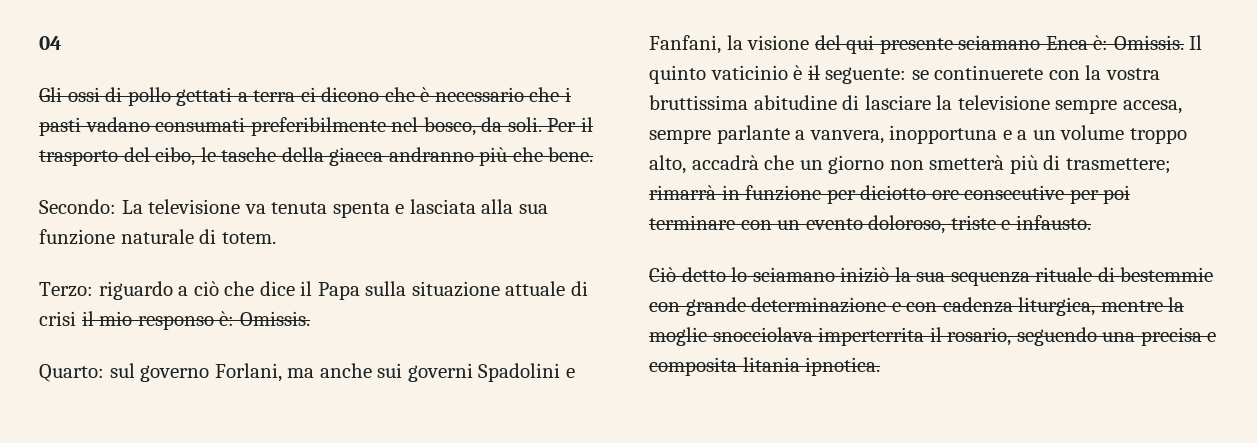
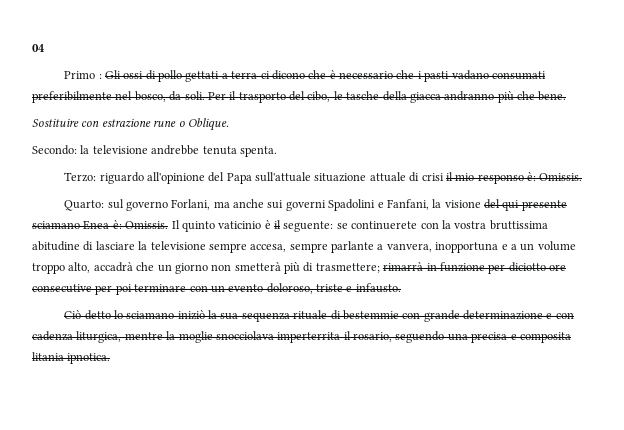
(62, 43) none -> [64,71,102,79] Primo :
[39,199,548,218] [39,229,276,245] [39,281,407,300] Secondo: La televisione va tenuta spenta e lasciata alla sua funzione naturale di totem. // Terzo: riguardo a ciò che dice il Papa sulla -> [32,118,229,131] [32,145,277,157] [64,172,311,184] Sostituire con estrazione rune o Oblique. // Secondo: la televisione andrebbe tenuta spenta. // Terzo: riguardo all'opinione del Papa sull'attuale

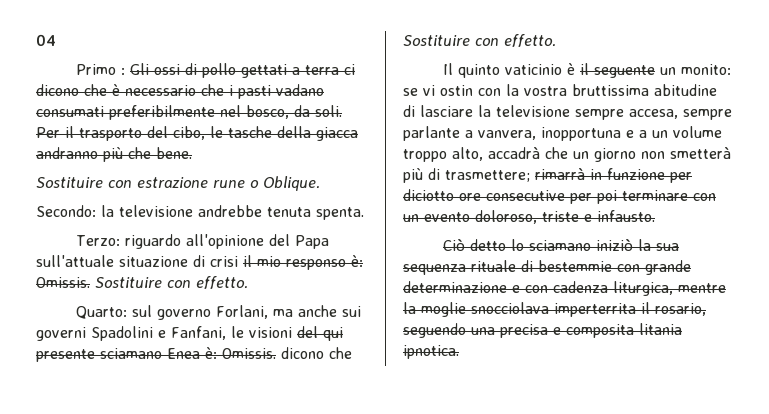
[369,172,406,182] attuale -> (188, 261) none
(583, 177) none -> [95,276,248,289] Sostituire con effetto.
[432,199,481,208] la visione -> [231,326,292,338] le visioni
(169, 225) none -> [281,347,352,359] [403,34,556,47] dicono che Sostituire con effetto. //
[283,221,418,232] seguente: se continuerete -> [593,64,731,78] [403,85,473,96] seguente un monito: se vi ostin

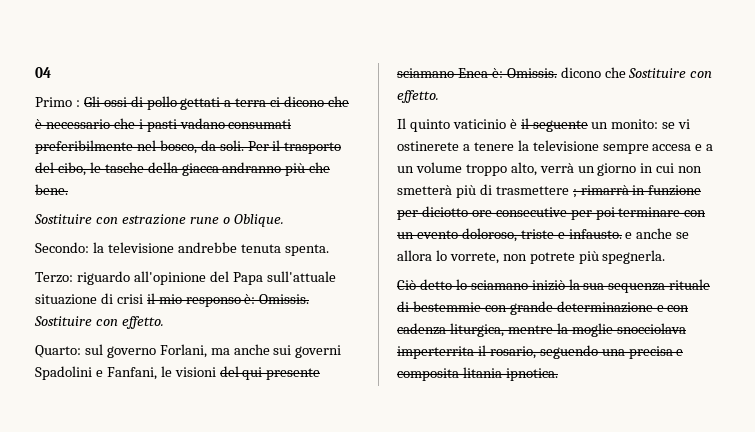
[440,84,717,96] [403,105,732,120] [403,126,621,141] ostin con la vostra bruttissima abitudine di lasciare la televisione sempre accesa, sempre parlante a vanvera, inopportuna -> [397,140,692,154] ostinerete a tenere la televisione sempre accesa
[488,147,636,162] accadrà che un giorno -> [539,163,675,176] verrà un giorno in cui
[445,170,530,182] trasmettere; -> [495,186,577,198] trasmettere ;
(655, 216) none -> [625,228,690,239] [397,250,666,264] e anche se allora lo vorrete, non potrete più spegnerla.

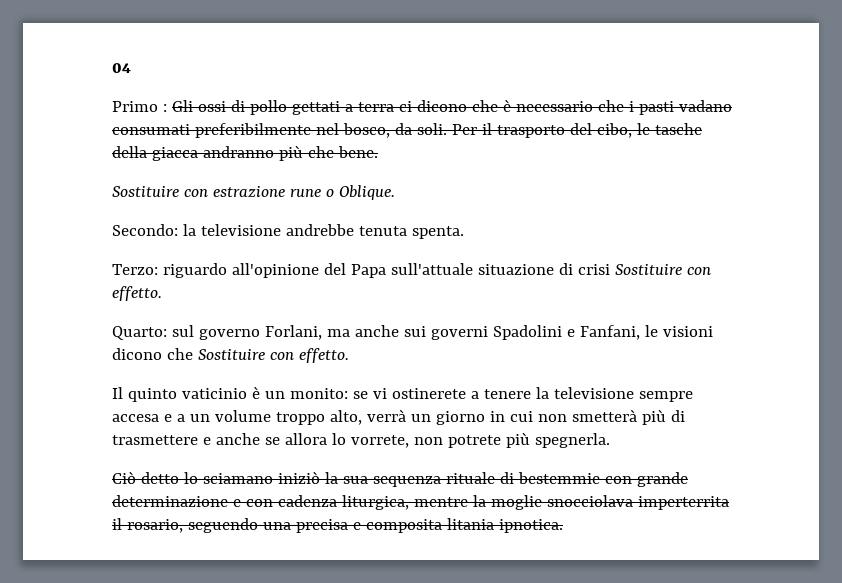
[146,293,310,307] il mio responso è: Omissis. -> (610, 269) none
[219,366,321,380] [397,68,557,78] del qui presente sciamano Enea è: Omissis. -> (713, 331) none
[520,118,588,132] il seguente -> (260, 392) none
[572,185,702,198] [397,206,707,220] [397,228,622,242] ; rimarrà in funzione per diciotto ore consecutive per poi terminare con un evento doloroso, triste e infausto. -> (198, 440) none

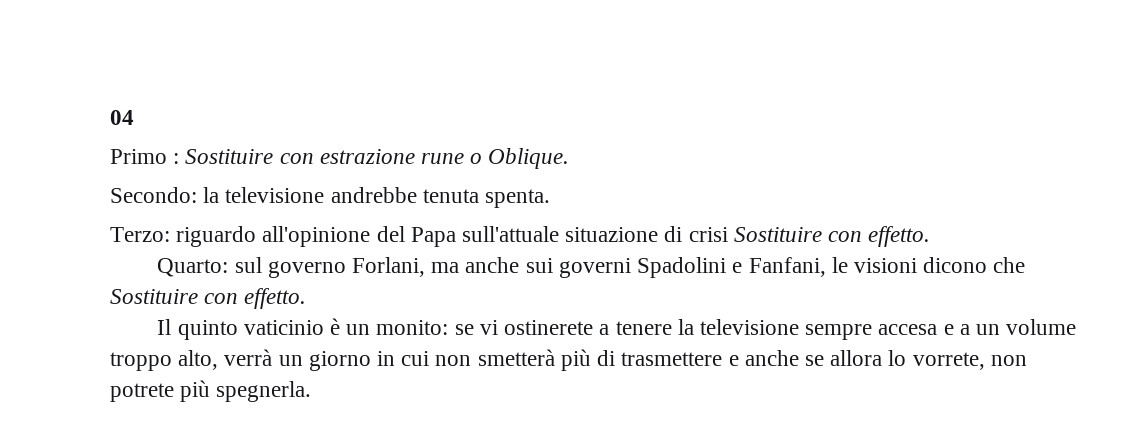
[171,99,732,115] [112,123,702,138] [112,145,378,161] Gli ossi di pollo gettati a terra ci dicono che è necessario che i pasti vadano consumati preferibilmente nel bosco, da soli. Per il trasporto del cibo, le tasche della giacca andranno più che bene. // -> (180, 158) none
[112,471,688,487] [112,495,729,510] [112,518,563,533] // Ciò detto lo sciamano iniziò la sua sequenza rituale di bestemmie con grande determinazione e con cadenza liturgica, mentre la moglie snocciolava imperterrita il rosario, seguendo una precisa e composita litania ipnotica. -> (312, 391) none

